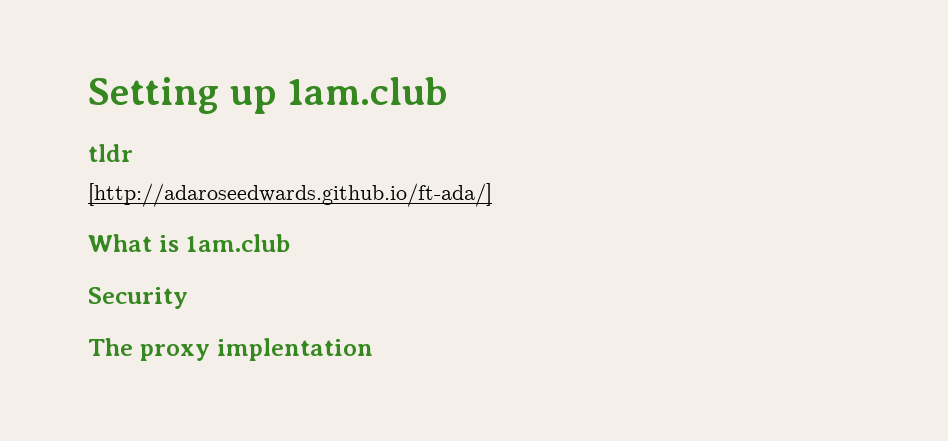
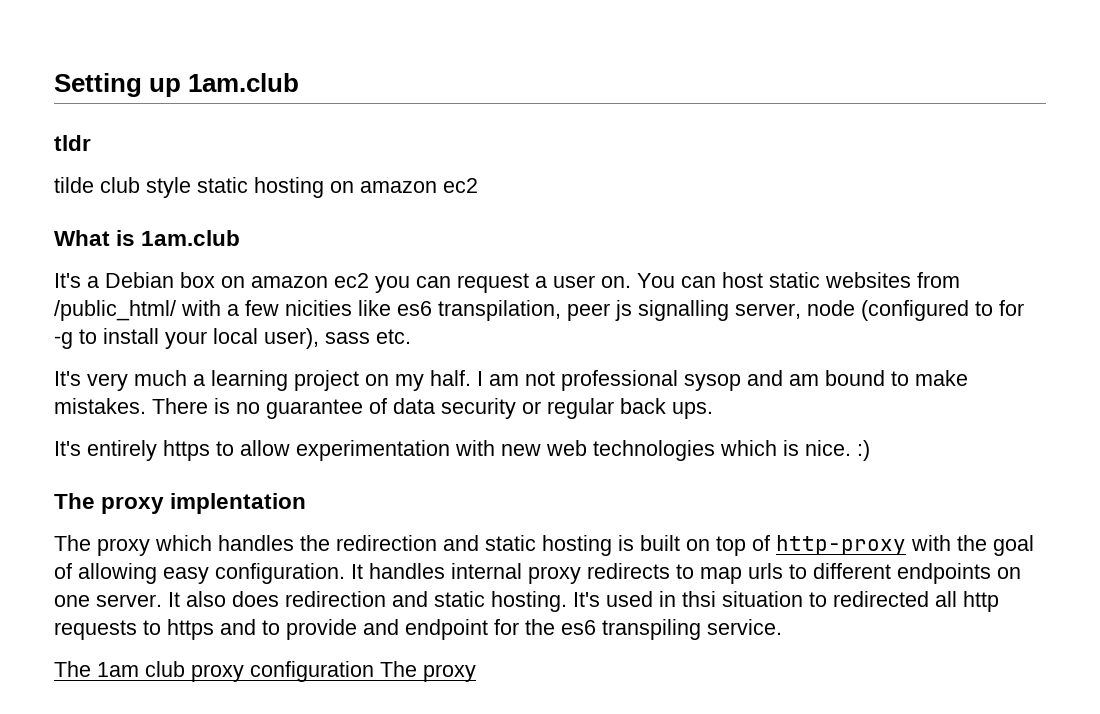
[88,183,492,207] [88,234,290,252] [88,287,188,309] [88,338,373,361] [http://adaroseedwards.github.io/ft-ada/] // What is 1am.club // Security // The proxy implentation -> [54,177,478,198] [54,230,241,246] [54,272,960,293] [54,300,1024,321] [54,328,411,349] [54,370,968,391] [54,398,713,419] [54,440,870,461] [54,493,307,514] [54,535,1034,556] [54,563,1021,584] [54,591,999,612] [54,619,782,640] [54,661,476,682] tilde club style static hosting on amazon ec2 // What is 1am.club // It's a Debian box on amazon ec2 you can request a user on. You can host static websites from /public_html/ with a few nicities like es6 transpilation, peer js signalling server, node (configured to for -g to install your local user), sass etc. // It's very much a learning project on my half. I am not professional sysop and am bound to make mistakes. There is no guarantee of data security or regular back ups. // It's entirely https to allow experimentation with new web technologies which is nice. :) // The proxy implentation // The proxy which handles the redirection and static hosting is built on top of http-proxy with the goal of allowing easy configuration. It handles internal proxy redirects to map urls to different endpoints on one server. It also does redirection and static hosting. It's used in thsi situation to redirected all http requests to https and to provide and endpoint for the es6 transpiling service. // The 1am club proxy configuration The proxy

